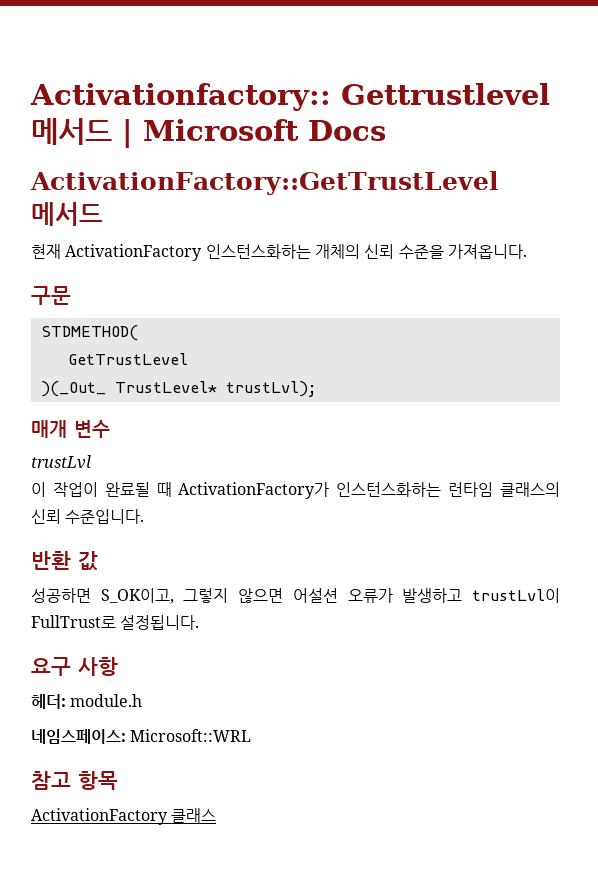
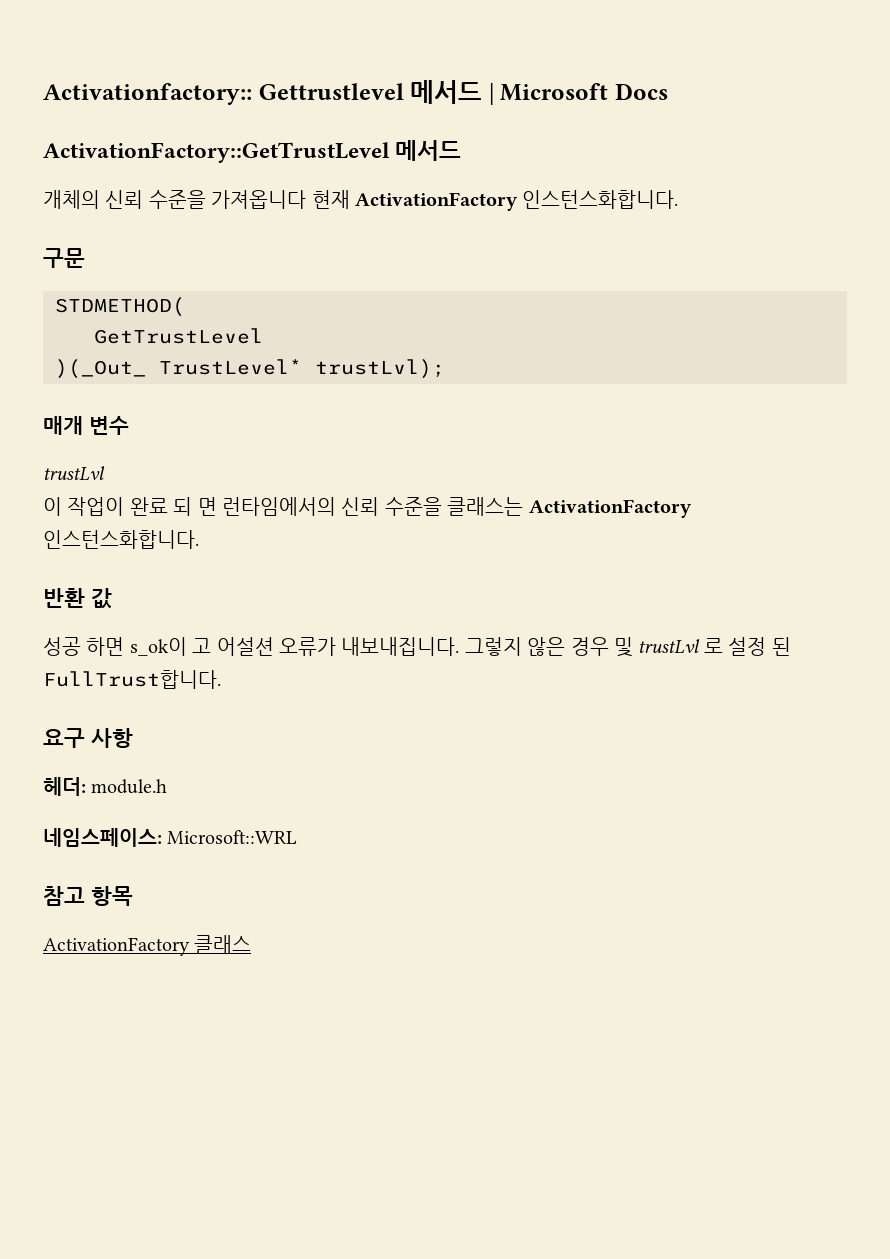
[31,244,527,261] 현재 ActivationFactory 인스턴스화하는 개체의 신뢰 수준을 가져옵니다. -> [43,190,679,211] 개체의 신뢰 수준을 가져옵니다 현재 ActivationFactory 인스턴스화합니다.
[104,482,560,499] [31,509,145,524] [31,551,98,571] [31,588,560,604] [31,615,200,630] 완료될 때 ActivationFactory가 인스턴스화하는 런타임 클래스의 신뢰 수준입니다. // 반환 값 // 성공하면 S_OK이고, 그렇지 않으면 어설션 오류가 발생하고 trustLvl이 FullTrust로 설정됩니다. -> [129,497,692,518] [43,530,199,549] [43,588,112,609] [43,637,791,657] [43,670,221,689] 완료 되 면 런타임에서의 신뢰 수준을 클래스는 ActivationFactory 인스턴스화합니다. // 반환 값 // 성공 하면 s_ok이 고 어설션 오류가 내보내집니다. 그렇지 않은 경우 및 trustLvl 로 설정 된 FullTrust합니다.

